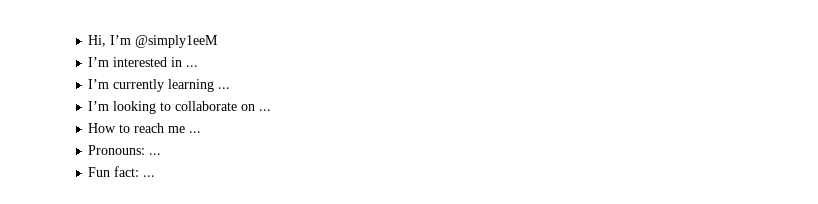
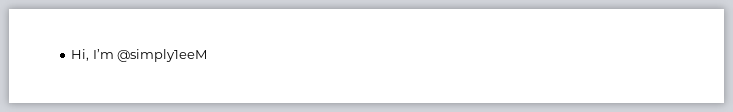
[88,57,199,67] [88,79,231,92] [88,101,272,114] [88,123,202,133] [88,145,162,155] [88,166,156,177] // I’m interested in ... // I’m currently learning ... // I’m looking to collaborate on ... // How to reach me ... // Pronouns: ... // Fun fact: ... -> (208, 55) none

